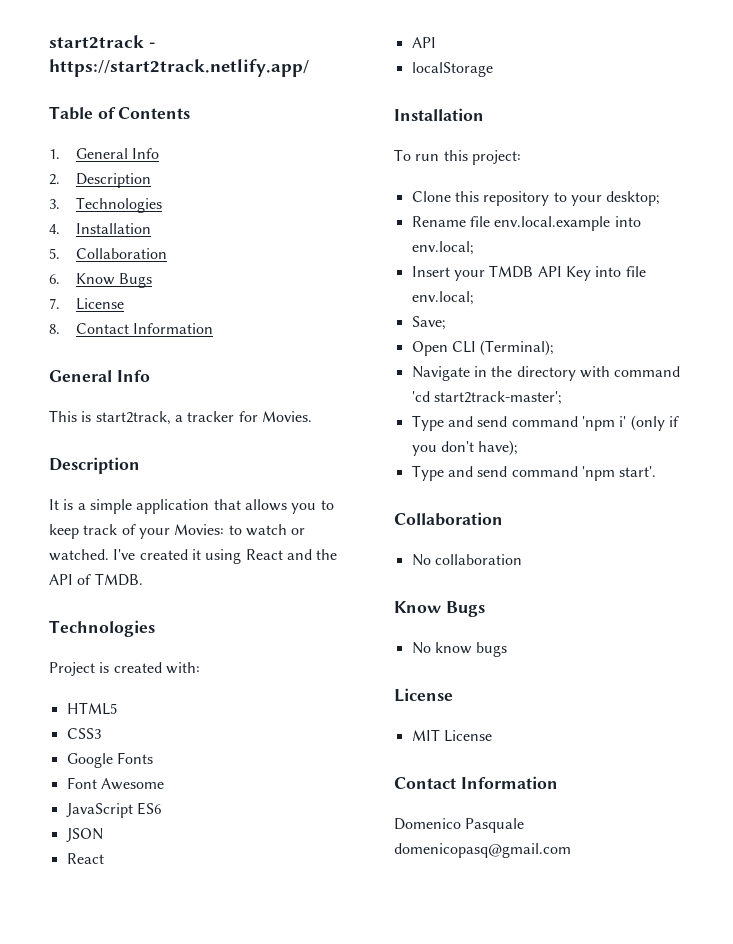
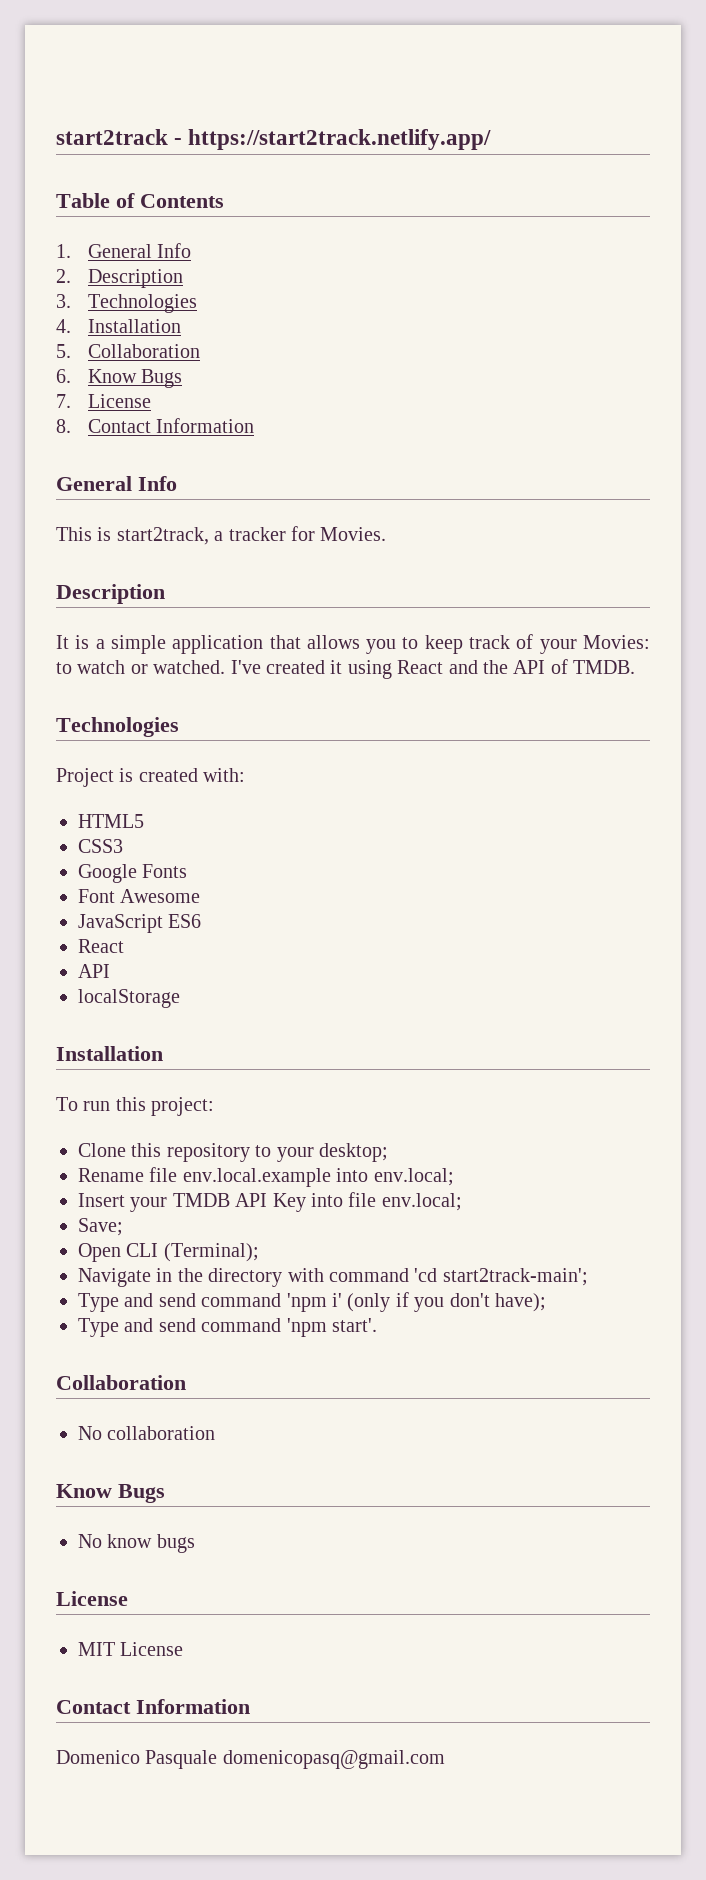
[65,828,103,842] // JSON -> (202, 921) none
[433,391,562,405] start2track-master'; -> [442,1268,588,1286] start2track-main';

